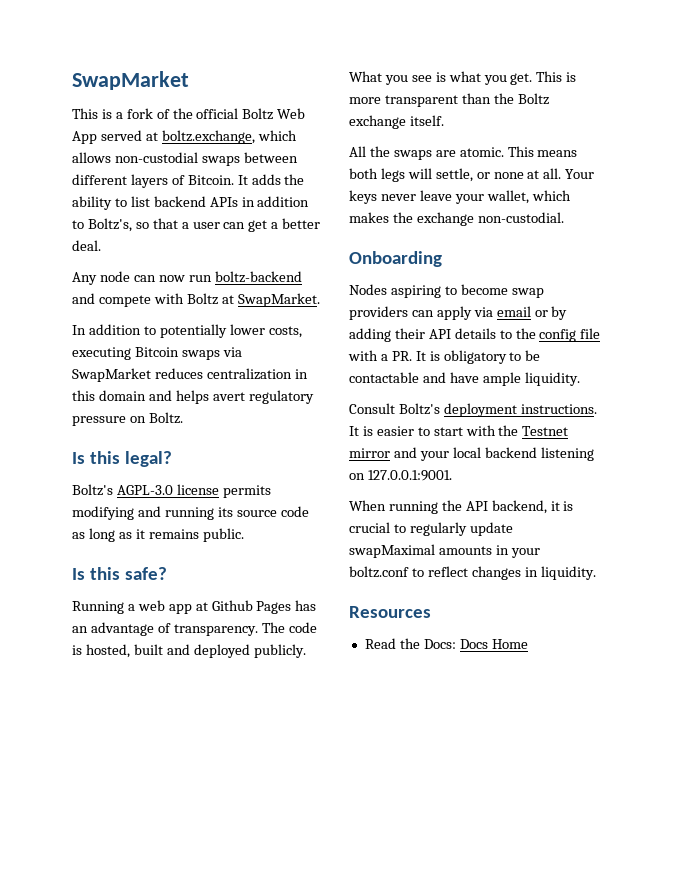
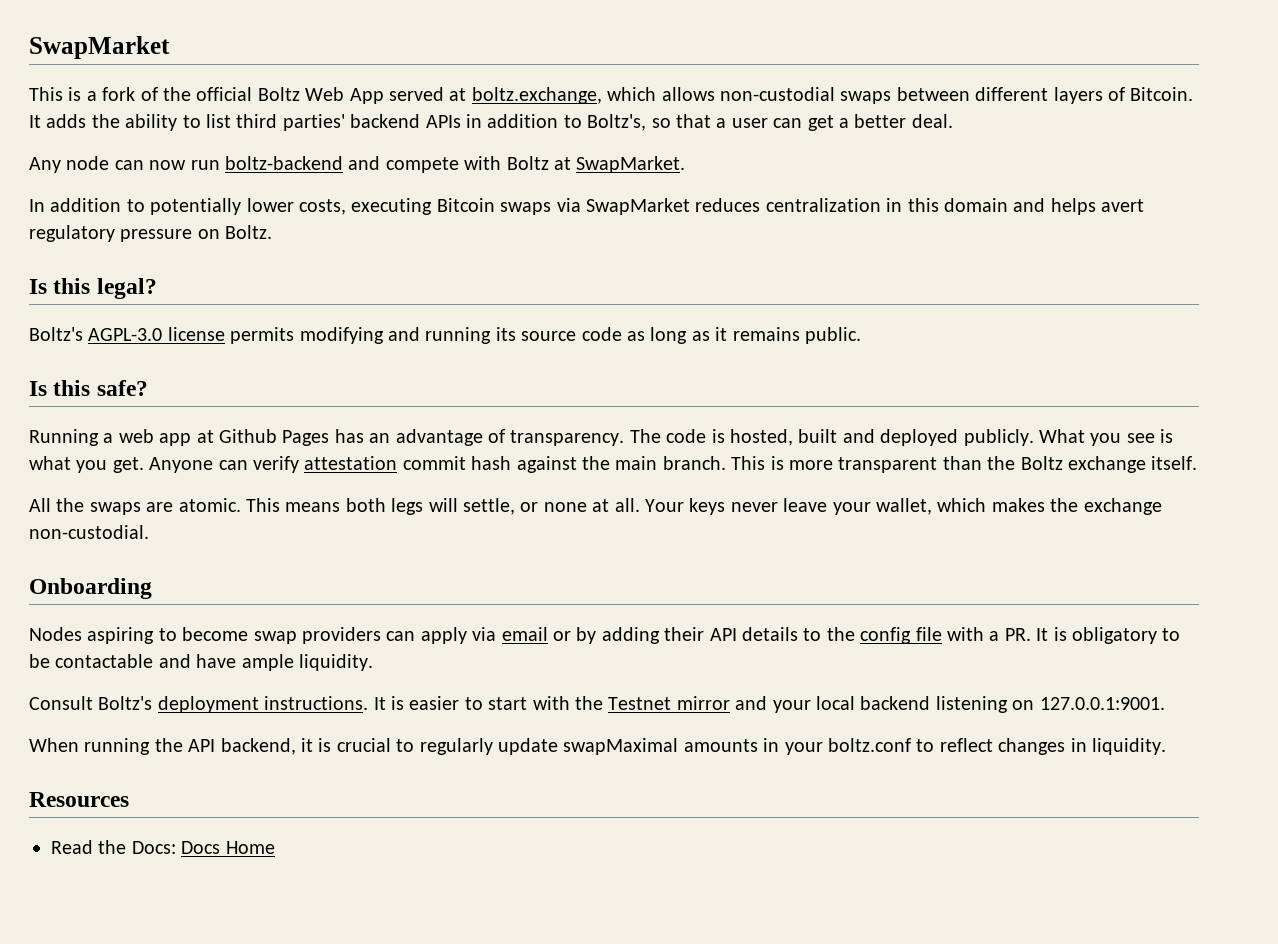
(150, 201) none -> [236,114,345,131] third parties'
(533, 79) none -> [149,456,726,473] Anyone can verify attestation commit hash against the main branch.

